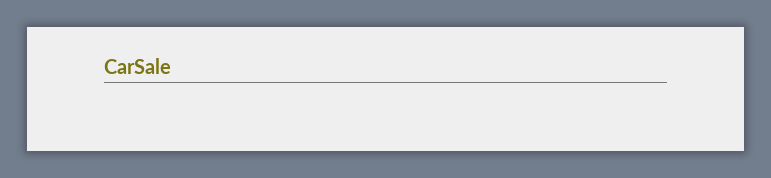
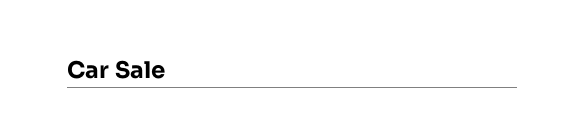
[104,58,171,74] CarSale -> [67,60,166,79] Car Sale

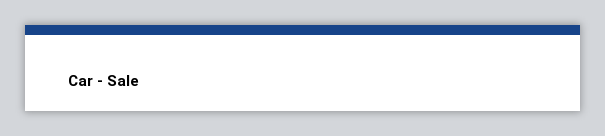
(109, 69) none -> [97,80,104,86] -

